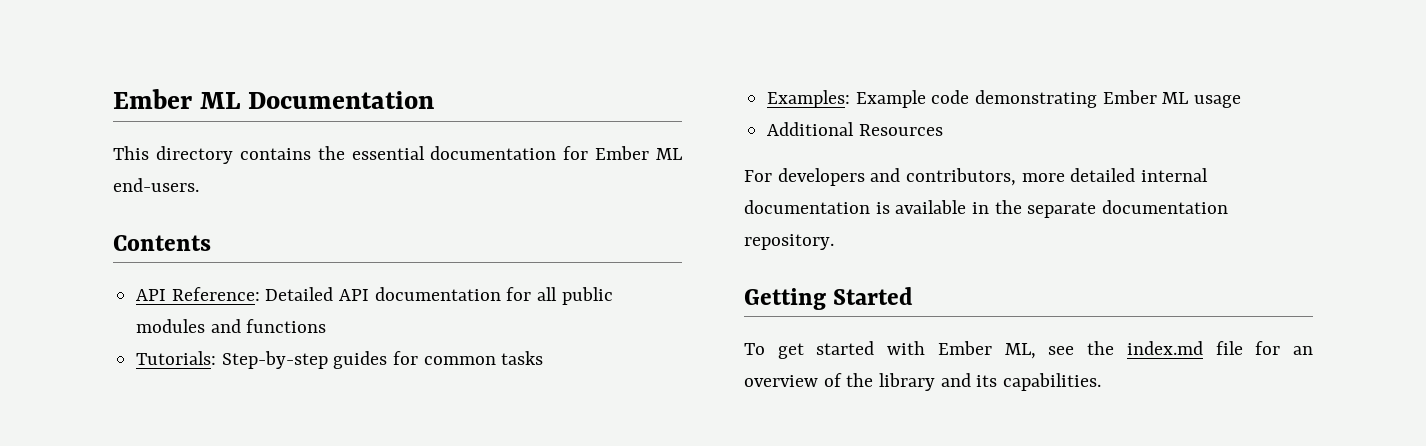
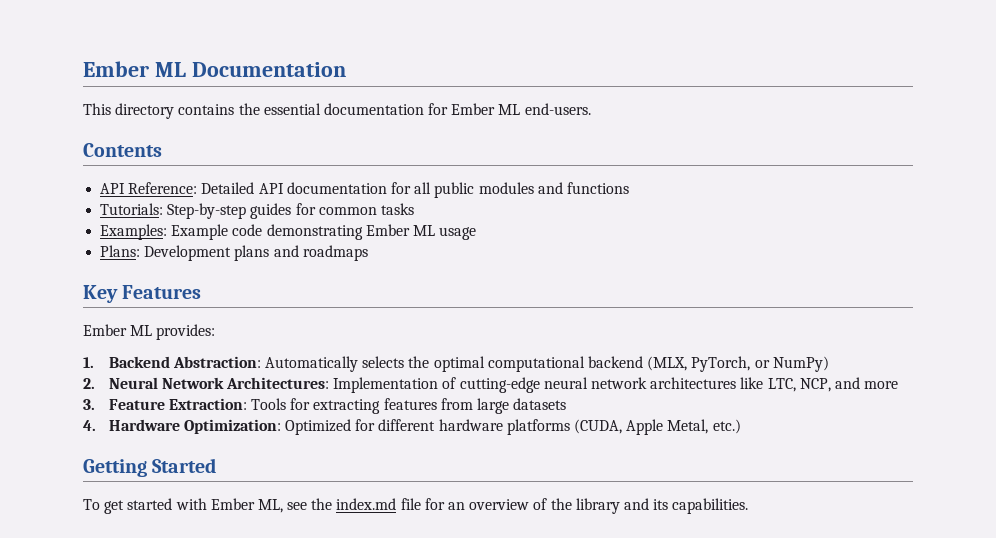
[767,122,943,136] [744,168,1209,186] [744,200,1229,218] [744,234,834,250] Additional Resources // For developers and contributors, more detailed internal documentation is available in the separate documentation repository. -> [100,245,368,261] [83,285,202,303] [83,324,216,340] [83,356,829,372] [83,377,899,393] [83,398,567,414] [83,419,741,435] Plans: Development plans and roadmaps // Key Features // Ember ML provides: // 1. Backend Abstraction: Automatically selects the optimal computational backend (MLX, PyTorch, or NumPy) // 2. Neural Network Architectures: Implementation of cutting-edge neural network architectures like LTC, NCP, and more // 3. Feature Extraction: Tools for extracting features from large datasets // 4. Hardware Optimization: Optimized for different hardware platforms (CUDA, Apple Metal, etc.)

